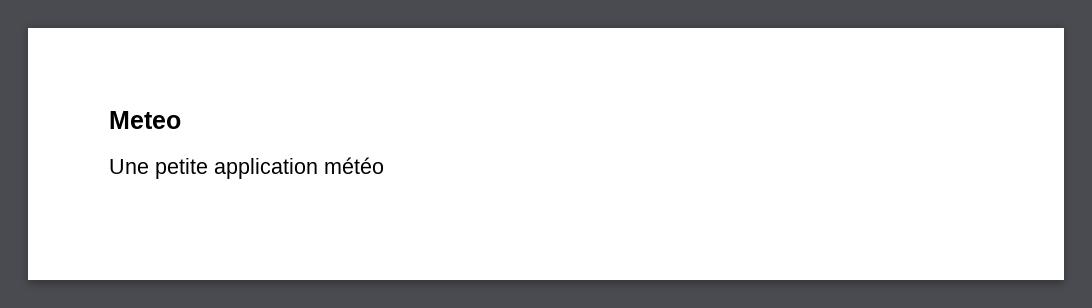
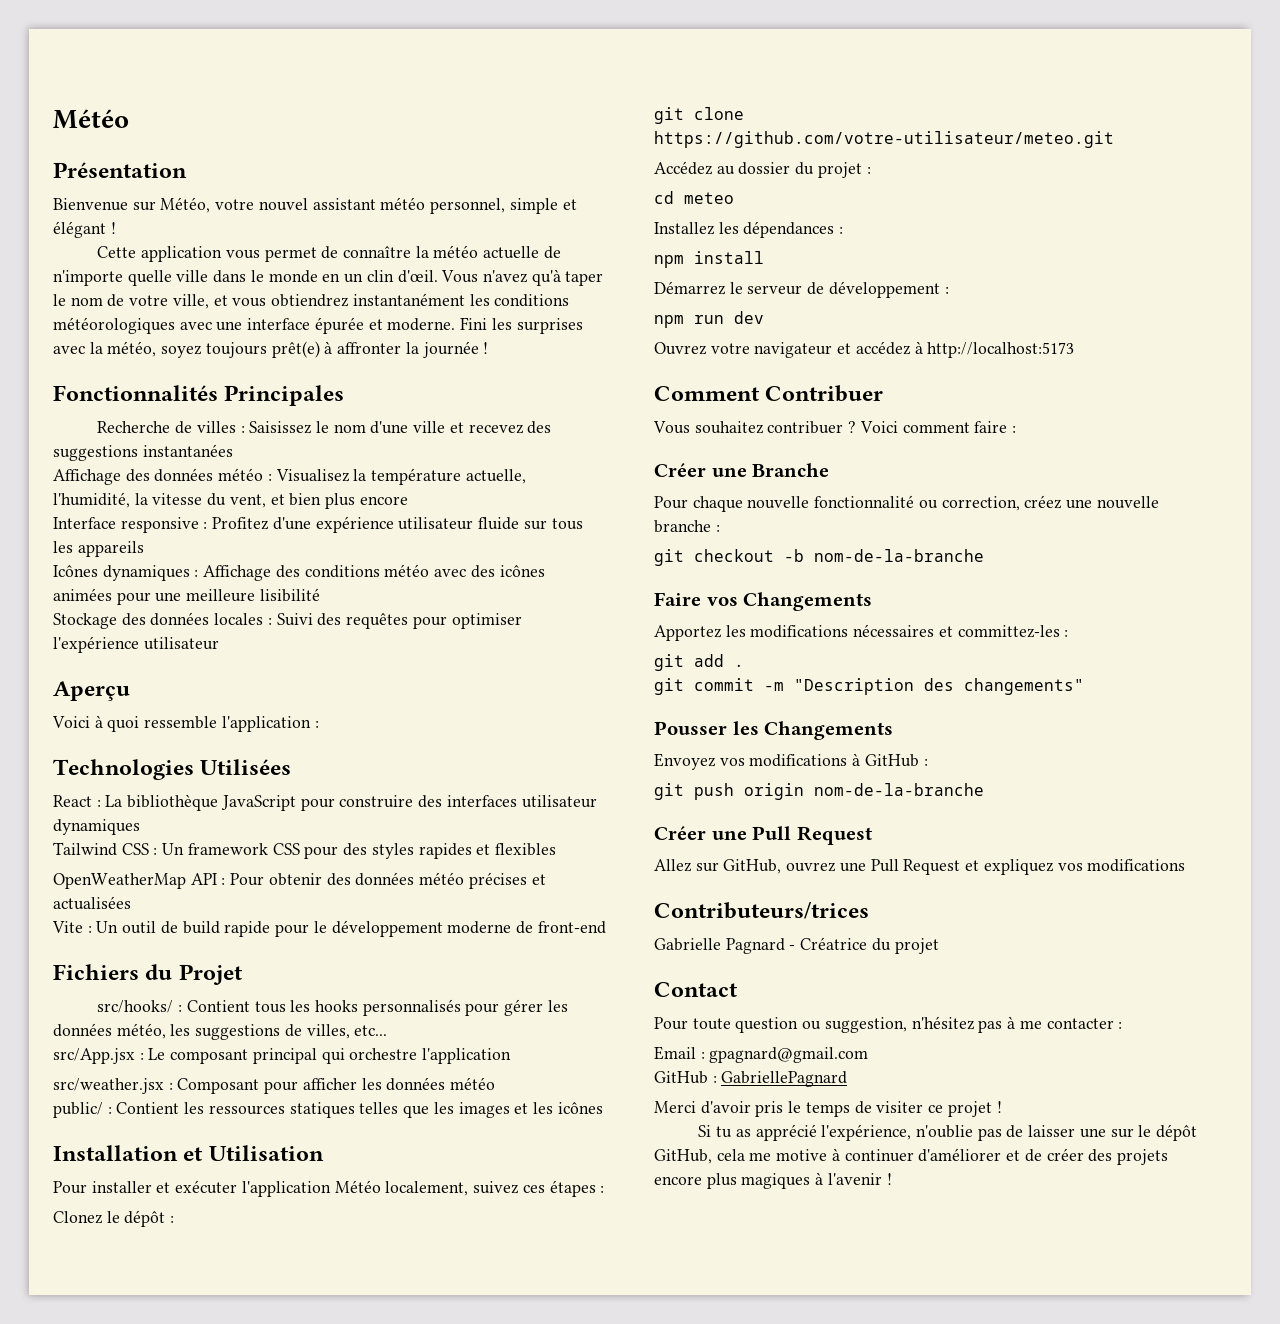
[109,111,181,129] [109,157,384,179] Meteo // Une petite application météo -> [53,109,129,129] [53,162,187,178] [53,197,577,214] [53,221,116,238] [97,245,561,262] [53,269,604,286] [53,293,570,309] [53,317,583,334] [53,341,489,358] [53,385,345,406] [97,421,552,434] [53,444,233,461] [53,468,526,485] [53,492,408,509] [53,516,583,533] [53,541,144,557] [53,564,545,581] [53,588,320,605] [53,612,522,629] [53,636,219,653] [53,681,130,701] [52,715,319,732] [53,759,292,780] [53,794,597,811] [53,819,140,835] [53,842,556,859] [53,872,546,889] [53,896,131,910] [52,920,606,937] [53,964,243,985] [97,999,568,1016] [53,1023,388,1040] [53,1048,512,1064] [53,1077,496,1094] [53,1102,603,1118] [53,1145,324,1161] [53,1180,605,1197] [53,1210,175,1227] [654,107,744,124] [654,131,1114,148] [654,161,871,178] [654,191,734,204] [654,221,844,238] [654,251,764,268] [654,281,949,298] [654,311,764,328] [654,341,1075,358] [654,385,884,402] [653,421,1017,434] [654,463,830,477] [654,495,1159,512] [654,520,720,533] [654,549,984,566] [654,592,873,611] [654,624,1069,641] [654,654,744,671] [654,678,1084,695] [654,721,894,740] [654,753,928,770] [654,783,984,800] [654,826,872,845] [654,859,1186,875] [654,901,869,919] [654,937,939,954] [654,982,738,997] [654,1016,1123,1033] [654,1046,869,1063] [654,1071,848,1087] [654,1101,1002,1117] [698,1124,1198,1141] [654,1148,1168,1165] [654,1172,892,1189] Météo // Présentation // Bienvenue sur Météo, votre nouvel assistant météo personnel, simple et élégant ! // Cette application vous permet de connaître la météo actuelle de n'importe quelle ville dans le monde en un clin d'œil. Vous n'avez qu'à taper le nom de votre ville, et vous obtiendrez instantanément les conditions météorologiques avec une interface épurée et moderne. Fini les surprises avec la météo, soyez toujours prêt(e) à affronter la journée ! // Fonctionnalités Principales // Recherche de villes : Saisissez le nom d'une ville et recevez des suggestions instantanées // Affichage des données météo : Visualisez la température actuelle, l'humidité, la vitesse du vent, et bien plus encore // Interface responsive : Profitez d'une expérience utilisateur fluide sur tous les appareils // Icônes dynamiques : Affichage des conditions météo avec des icônes animées pour une meilleure lisibilité // Stockage des données locales : Suivi des requêtes pour optimiser l'expérience utilisateur // Aperçu // Voici à quoi ressemble l'application : // Technologies Utilisées // React : La bibliothèque JavaScript pour construire des interfaces utilisateur dynamiques // Tailwind CSS : Un framework CSS pour des styles rapides et flexibles // OpenWeatherMap API : Pour obtenir des données météo précises et actualisées // Vite : Un outil de build rapide pour le développement moderne de front-end // Fichiers du Projet // src/hooks/ : Contient tous les hooks personnalisés pour gérer les données météo, les suggestions de villes, etc... // src/App.jsx : Le composant principal qui orchestre l'application // src/weather.jsx : Composant pour afficher les données météo // public/ : Contient les ressources statiques telles que les images et les icônes // Installation et Utilisation // Pour installer et exécuter l'application Météo localement, suivez ces étapes : // Clonez le dépôt : // git clone https://github.com/votre-utilisateur/meteo.git // Accédez au dossier du projet : // cd meteo // Installez les dépendances : // npm install // Démarrez le serveur de développement : // npm run dev // Ouvrez votre navigateur et accédez à http://localhost:5173 // Comment Contribuer // Vous souhaitez contribuer ? Voici comment faire : // Créer une Branche // Pour chaque nouvelle fonctionnalité ou correction, créez une nouvelle branche : // git checkout -b nom-de-la-branche // Faire vos Changements // Apportez les modifications nécessaires et committez-les : // git add . // git commit -m "Description des changements" // Pousser les Changements // Envoyez vos modifications à GitHub : // git push origin nom-de-la-branche // Créer une Pull Request // Allez sur GitHub, ouvrez une Pull Request et expliquez vos modifications // Contributeurs/trices // Gabrielle Pagnard - Créatrice du projet // Contact // Pour toute question ou suggestion, n'hésitez pas à me contacter : // Email : gpagnard@gmail.com // GitHub : GabriellePagnard // Merci d'avoir pris le temps de visiter ce projet ! // Si tu as apprécié l'expérience, n'oublie pas de laisser une sur le dépôt GitHub, cela me motive à continuer d'améliorer et de créer des projets encore plus magiques à l'avenir !

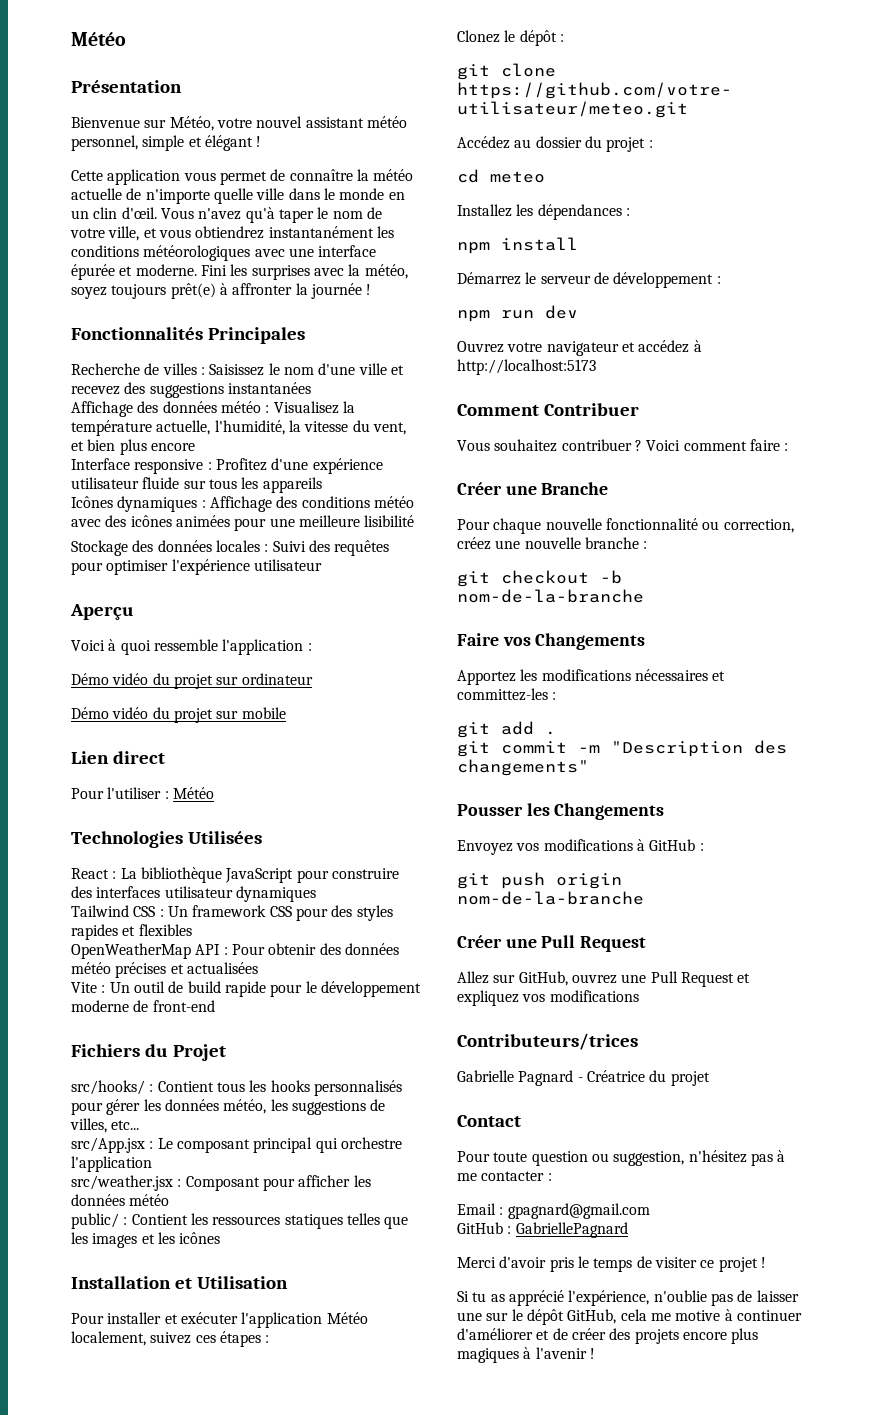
(319, 724) none -> [71,673,313,689] [71,707,286,723] [71,751,165,764] [71,787,214,799] // Démo vidéo du projet sur ordinateur // Démo vidéo du projet sur mobile // Lien direct // Pour l'utiliser : Météo

